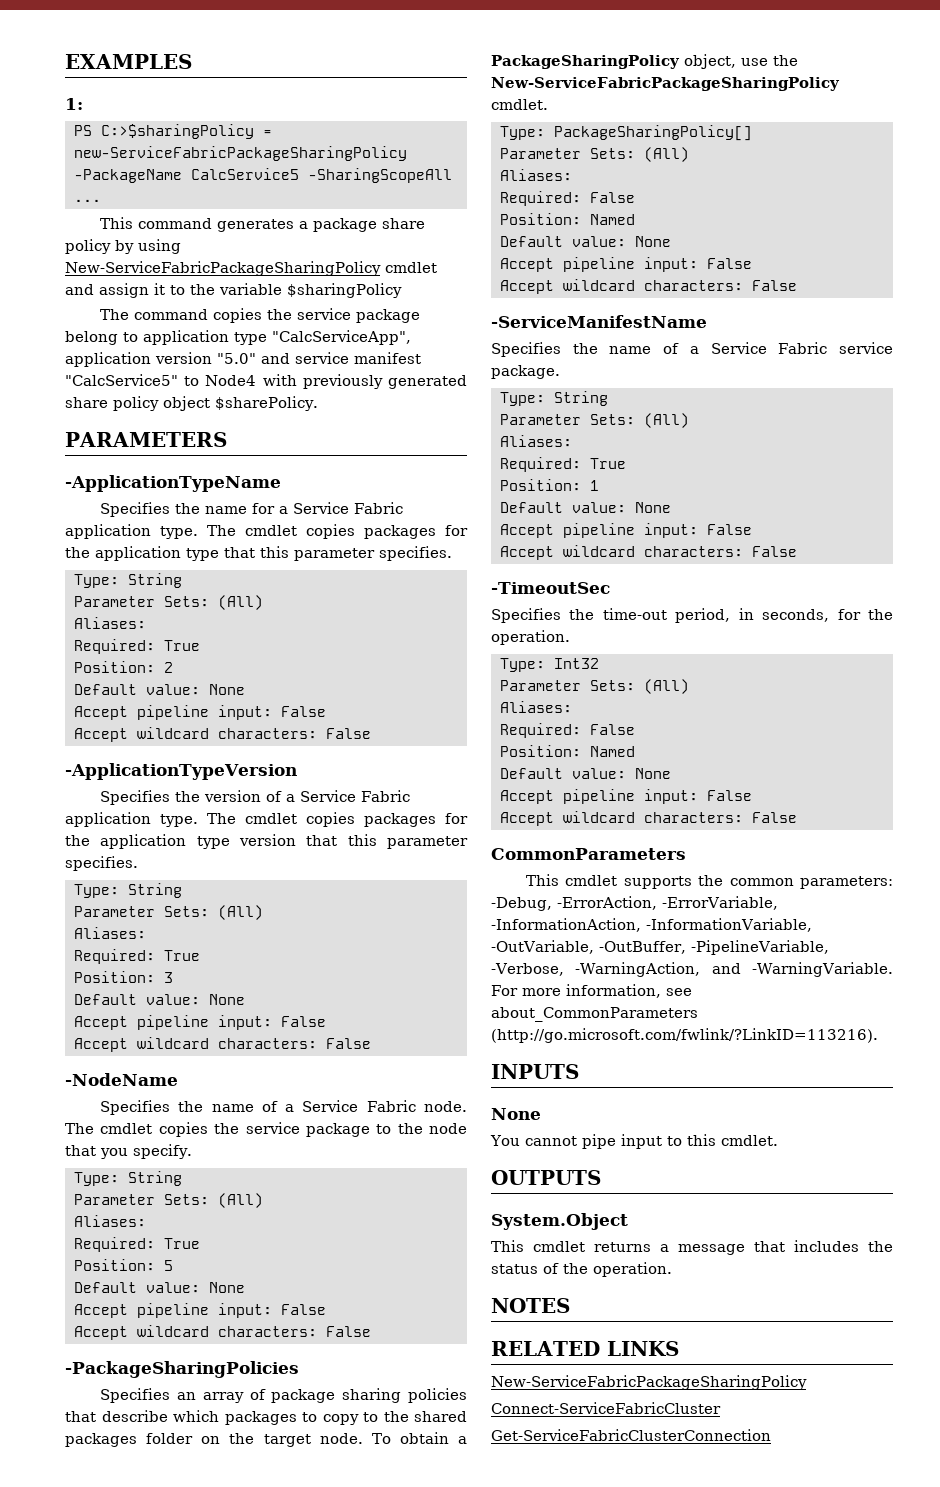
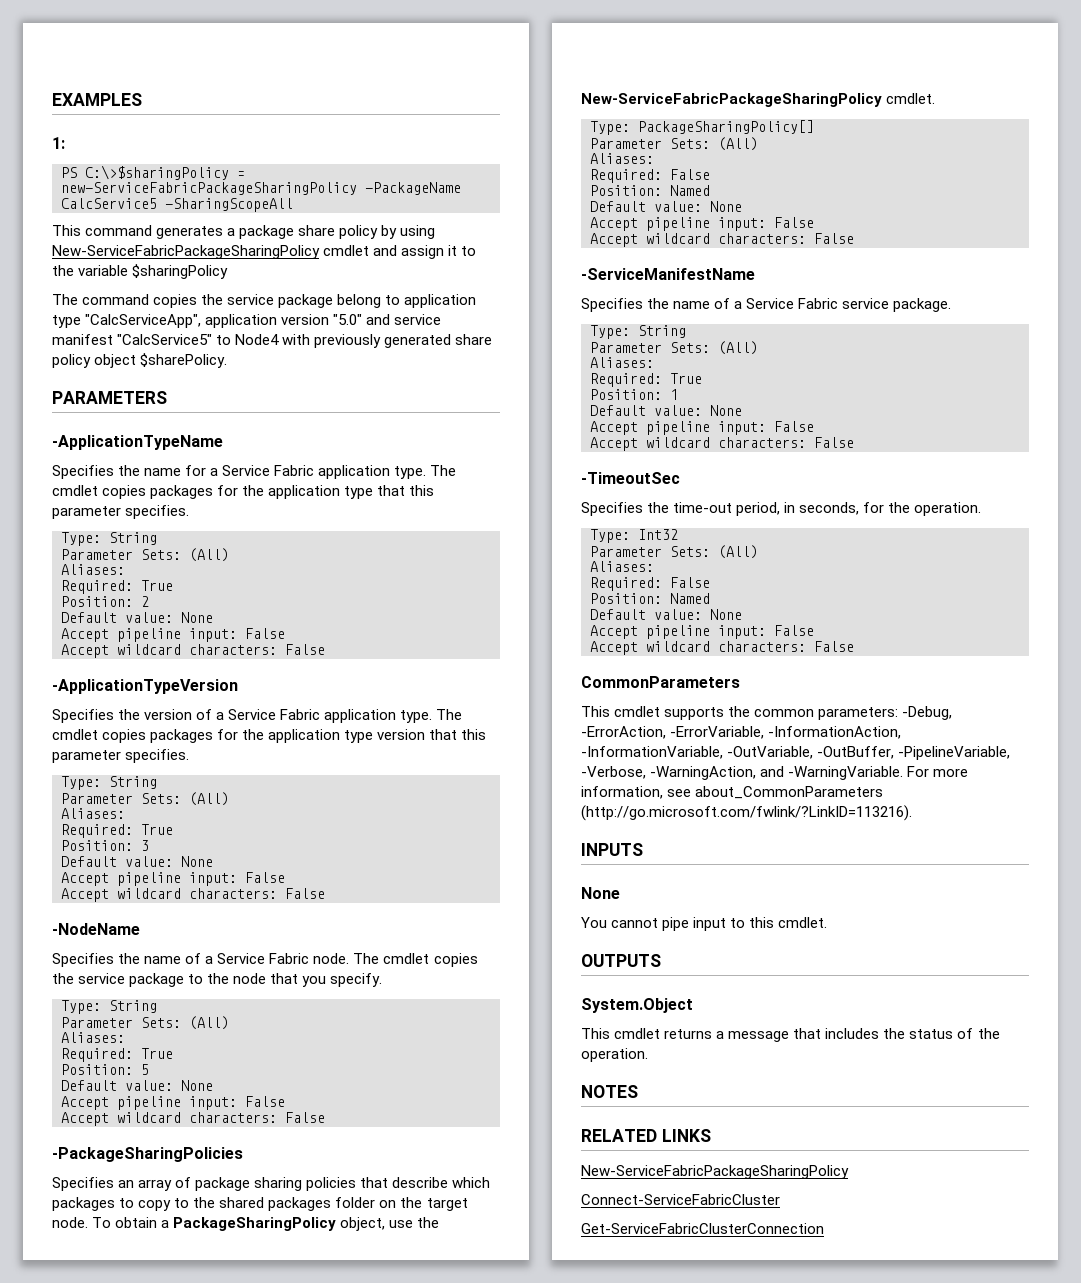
[100,124,254,139] C:>$sharingPolicy -> [85,165,229,180] C:\>$sharingPolicy
[73,199,101,202] ... -> (293, 205) none

